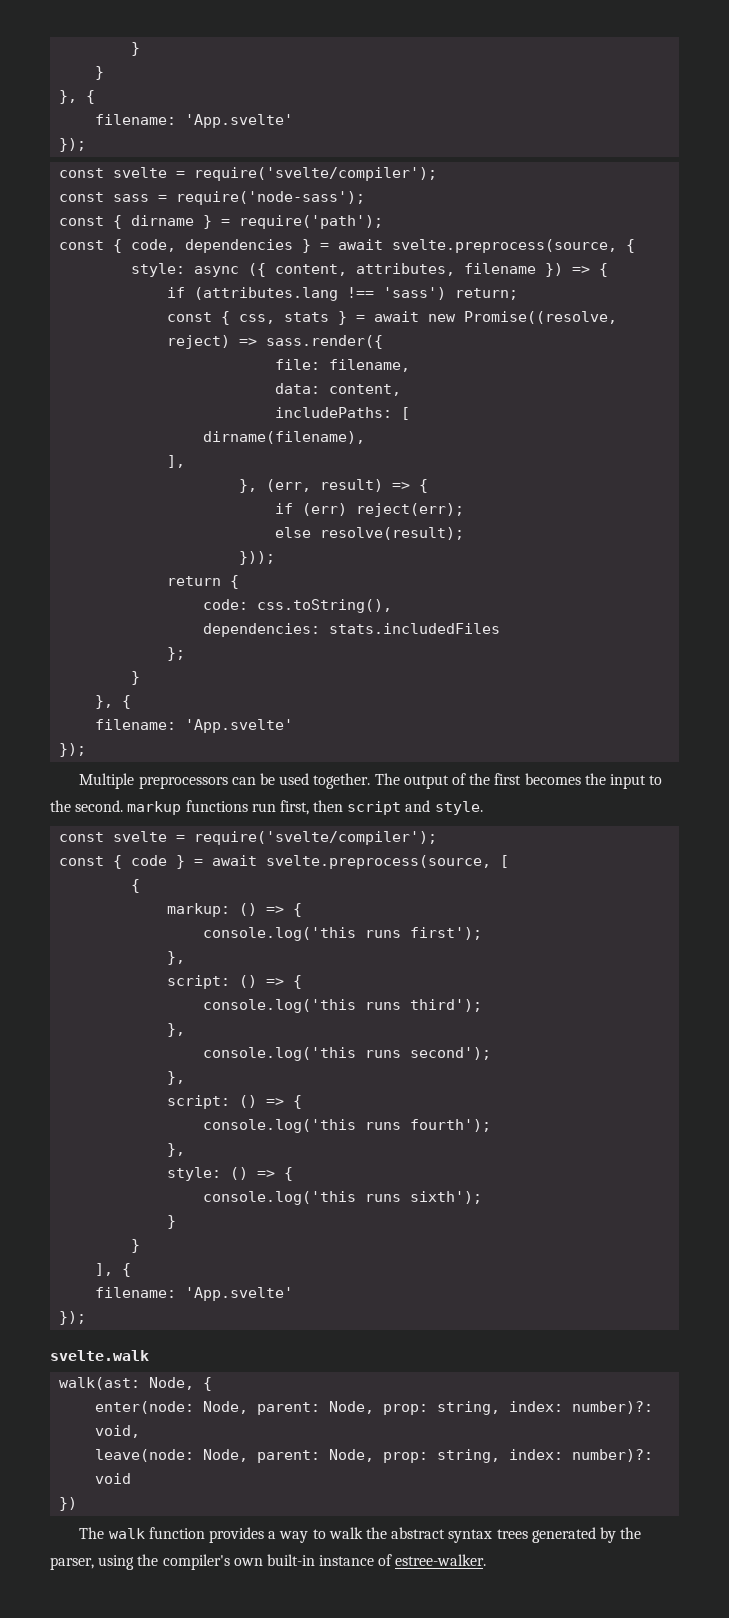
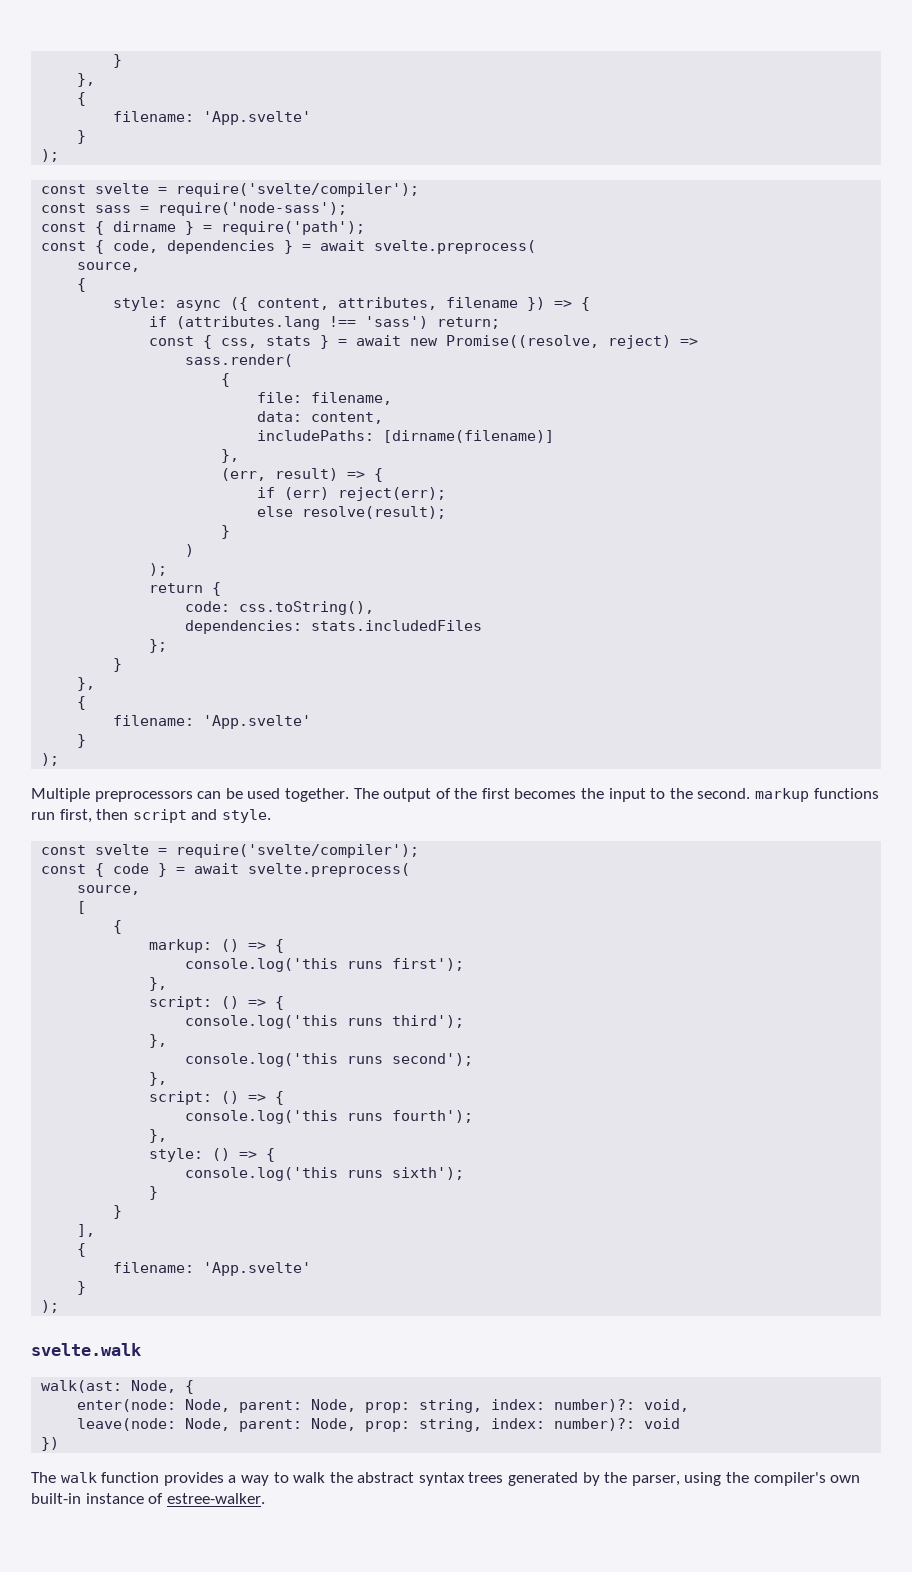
[131,42,141,56] [95,66,105,80] [59,90,96,104] [95,114,294,128] [59,138,87,152] } // } // }, { // filename: 'App.svelte' // }); -> [113,54,123,68] [77,73,96,87] [77,92,87,106] [113,111,312,125] [77,130,87,144] [41,149,60,162] } // }, // { // filename: 'App.svelte' // } // );
[392,239,618,253] svelte.preprocess(source, -> [374,240,537,254] [77,262,141,272] svelte.preprocess( // source, //
[266,335,384,349] sass.render({ -> [185,354,294,367] [221,373,231,387] // sass.render( // {
[401,407,411,420] [203,431,366,444] [167,455,186,468] [239,479,258,493] [ // dirname(filename), // ], // }, -> [383,430,555,443] [221,449,240,463] [dirname(filename)] // }, //
[239,551,276,565] })); -> [221,525,231,539] [185,544,195,557] [149,563,168,576] } // ) // );
[122,695,132,709] [95,719,294,733] [59,743,87,757] { // filename: 'App.svelte' // }); -> [77,696,87,710] [113,715,312,729] [77,734,87,748] [41,753,60,766] // { // filename: 'App.svelte' // } // );
[266,855,492,869] svelte.preprocess(source, -> [248,863,411,877] [77,885,141,895] svelte.preprocess( // source, //
[122,1263,132,1277] [95,1287,294,1301] [59,1311,87,1325] { // filename: 'App.svelte' // }); -> [77,1243,87,1257] [113,1262,312,1276] [77,1281,87,1295] [41,1300,60,1313] // { // filename: 'App.svelte' // } // );

